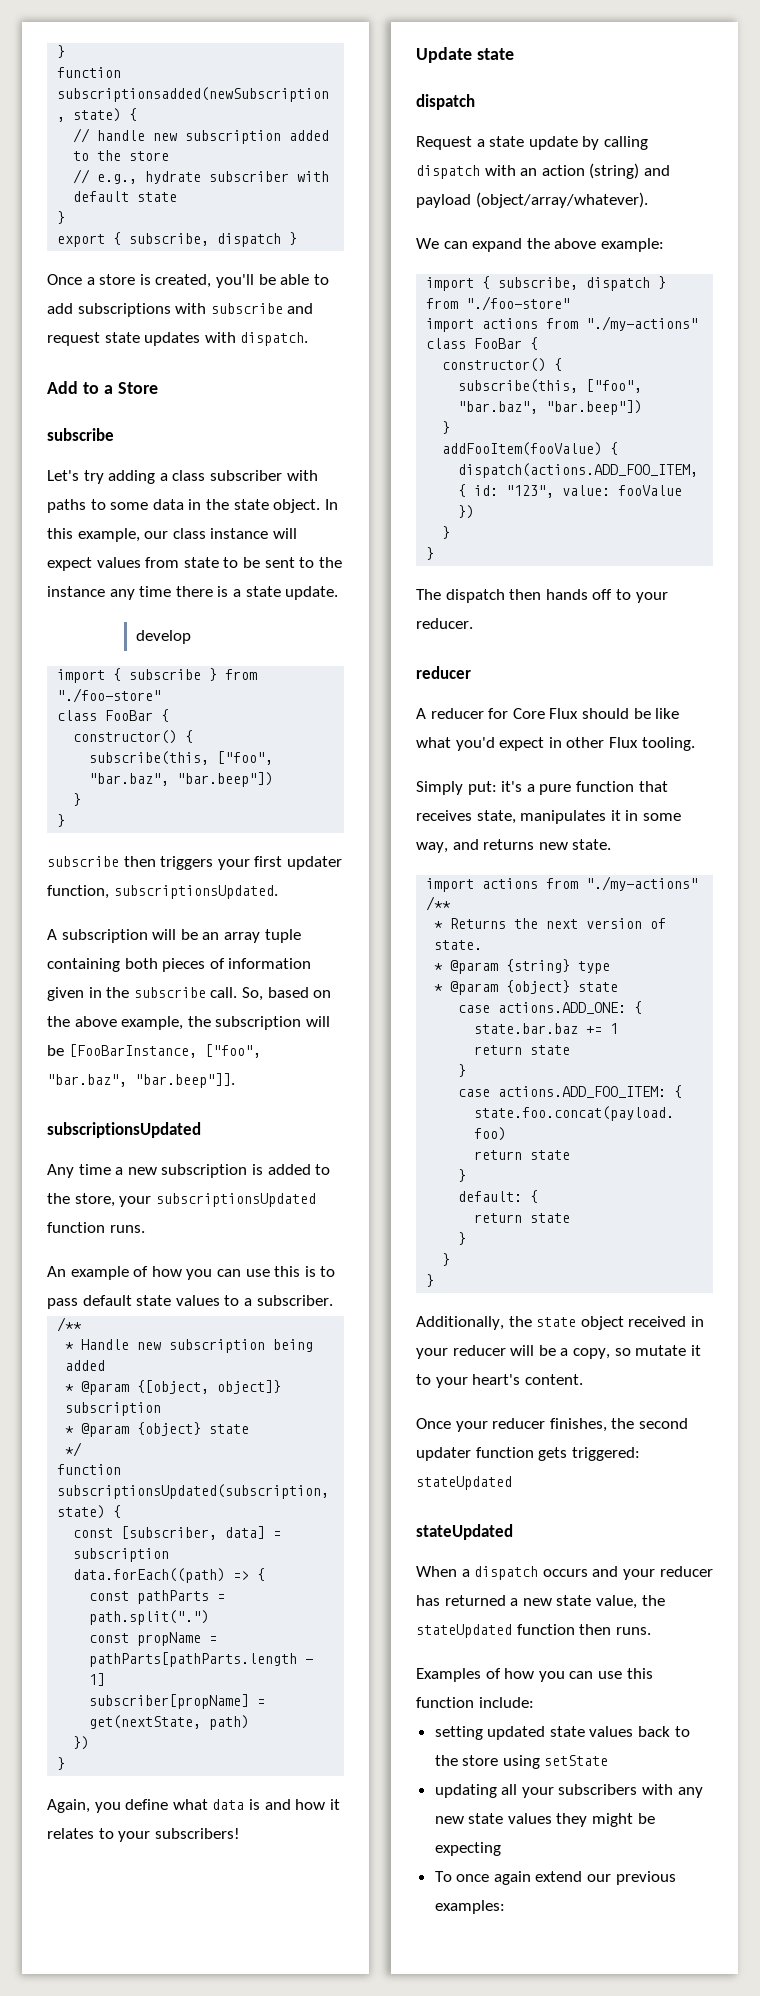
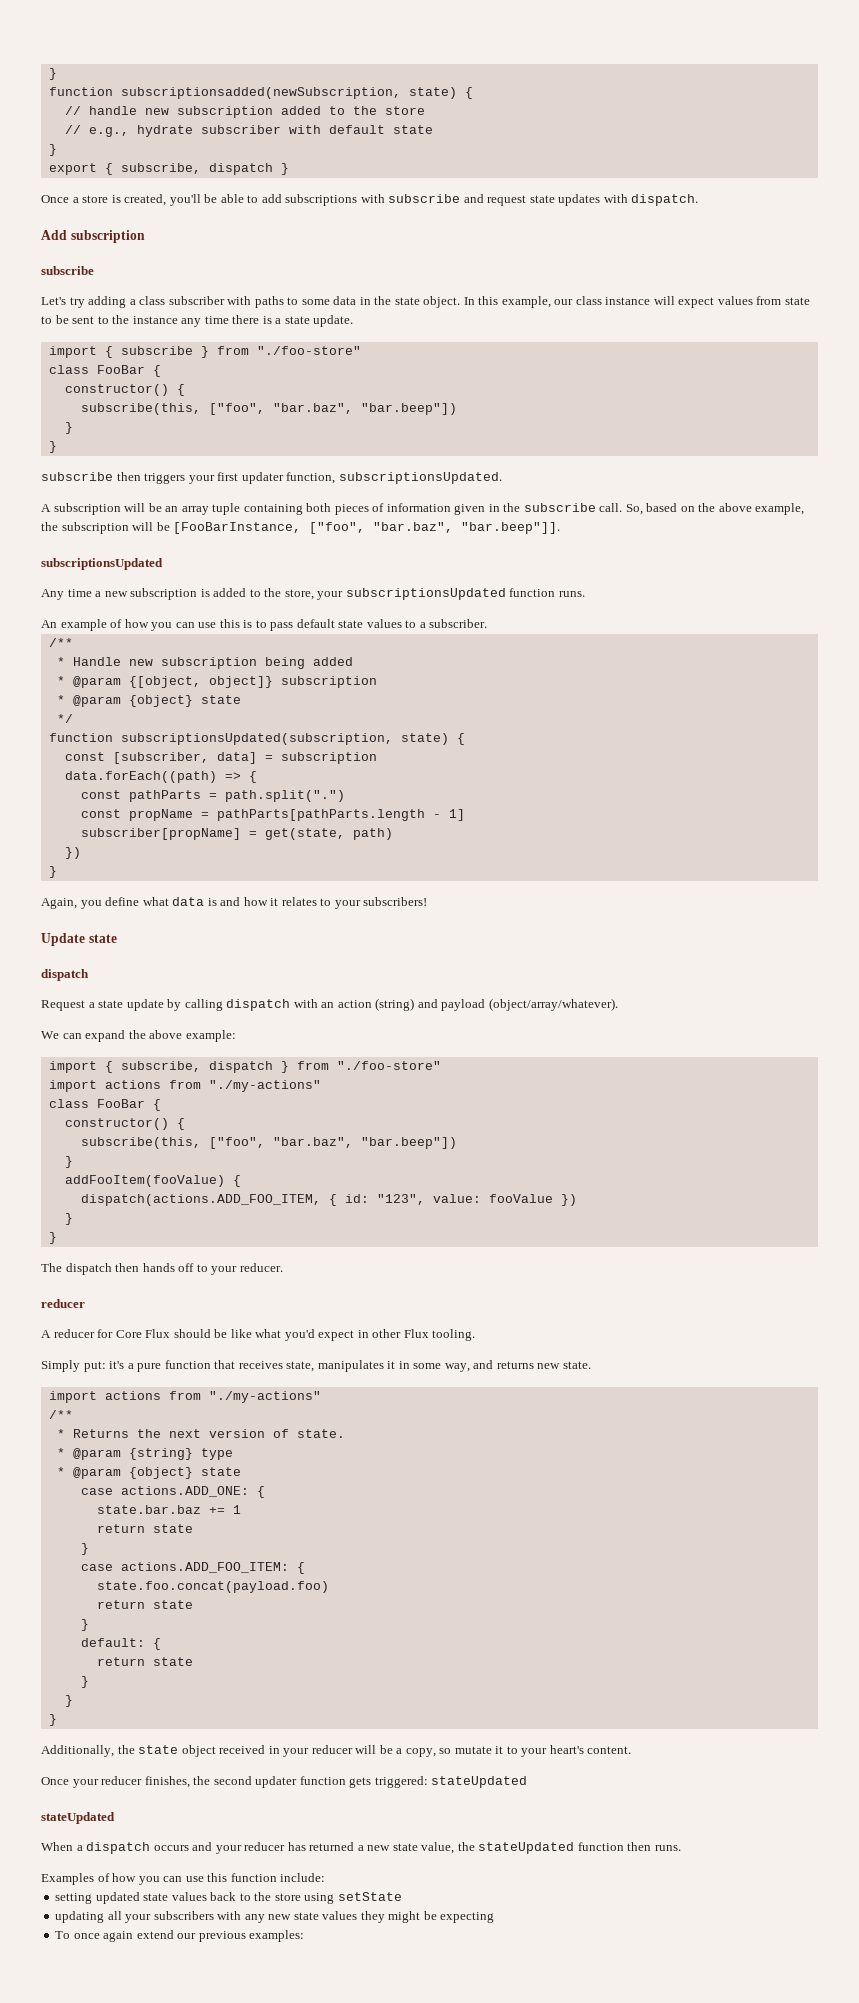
[82,382,158,394] to a Store -> [70,230,145,243] subscription
[136,630,192,644] // develop -> (354, 321) none
[89,1715,202,1729] get(nextState, -> [264,828,345,840] get(state,

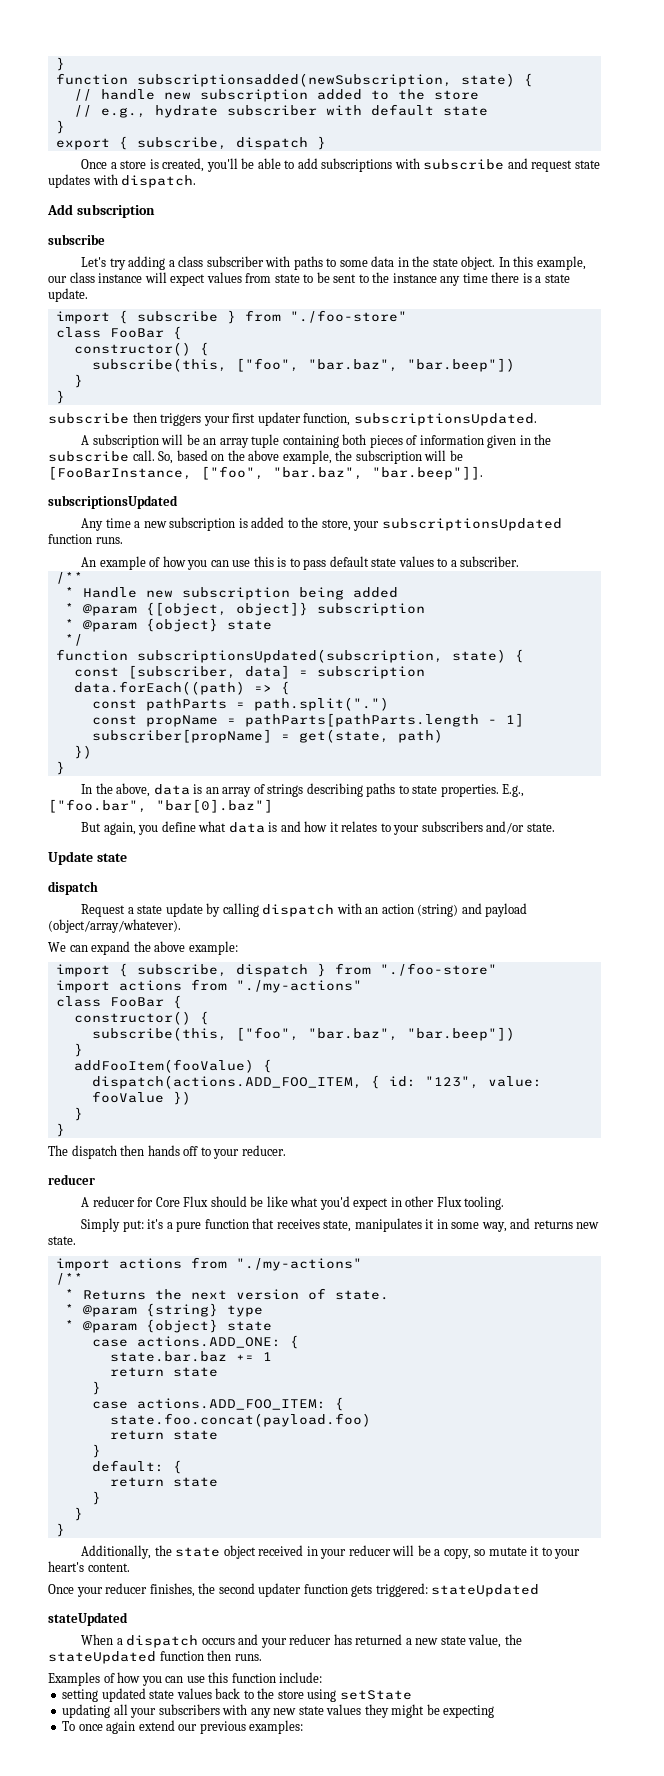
[41,898,77,909] Again, -> [81,783,525,797] [48,799,273,813] [81,822,136,835] In the above, data is an array of strings describing paths to state properties. E.g., ["foo.bar", "bar[0].baz"] // But again,
[363,897,428,906] subscribers! -> [421,821,555,834] subscribers and/or state.

